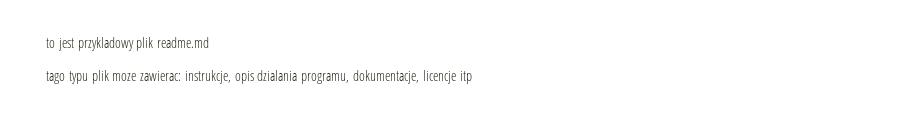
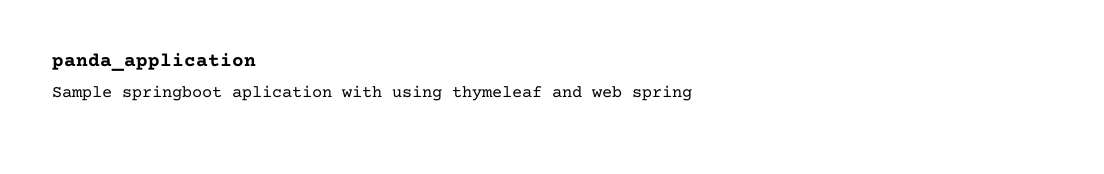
[46,37,210,51] [46,70,472,84] to jest przykladowy plik readme.md // tago typu plik moze zawierac: instrukcje, opis dzialania programu, dokumentacje, licencje itp -> [52,53,256,71] [52,85,692,101] panda_application // Sample springboot aplication with using thymeleaf and web spring

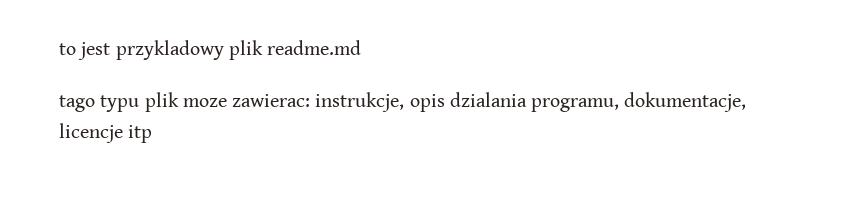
[52,53,256,71] [52,85,692,101] panda_application // Sample springboot aplication with using thymeleaf and web spring -> [59,40,362,60] [59,92,747,112] [59,123,153,143] to jest przykladowy plik readme.md // tago typu plik moze zawierac: instrukcje, opis dzialania programu, dokumentacje, licencje itp

